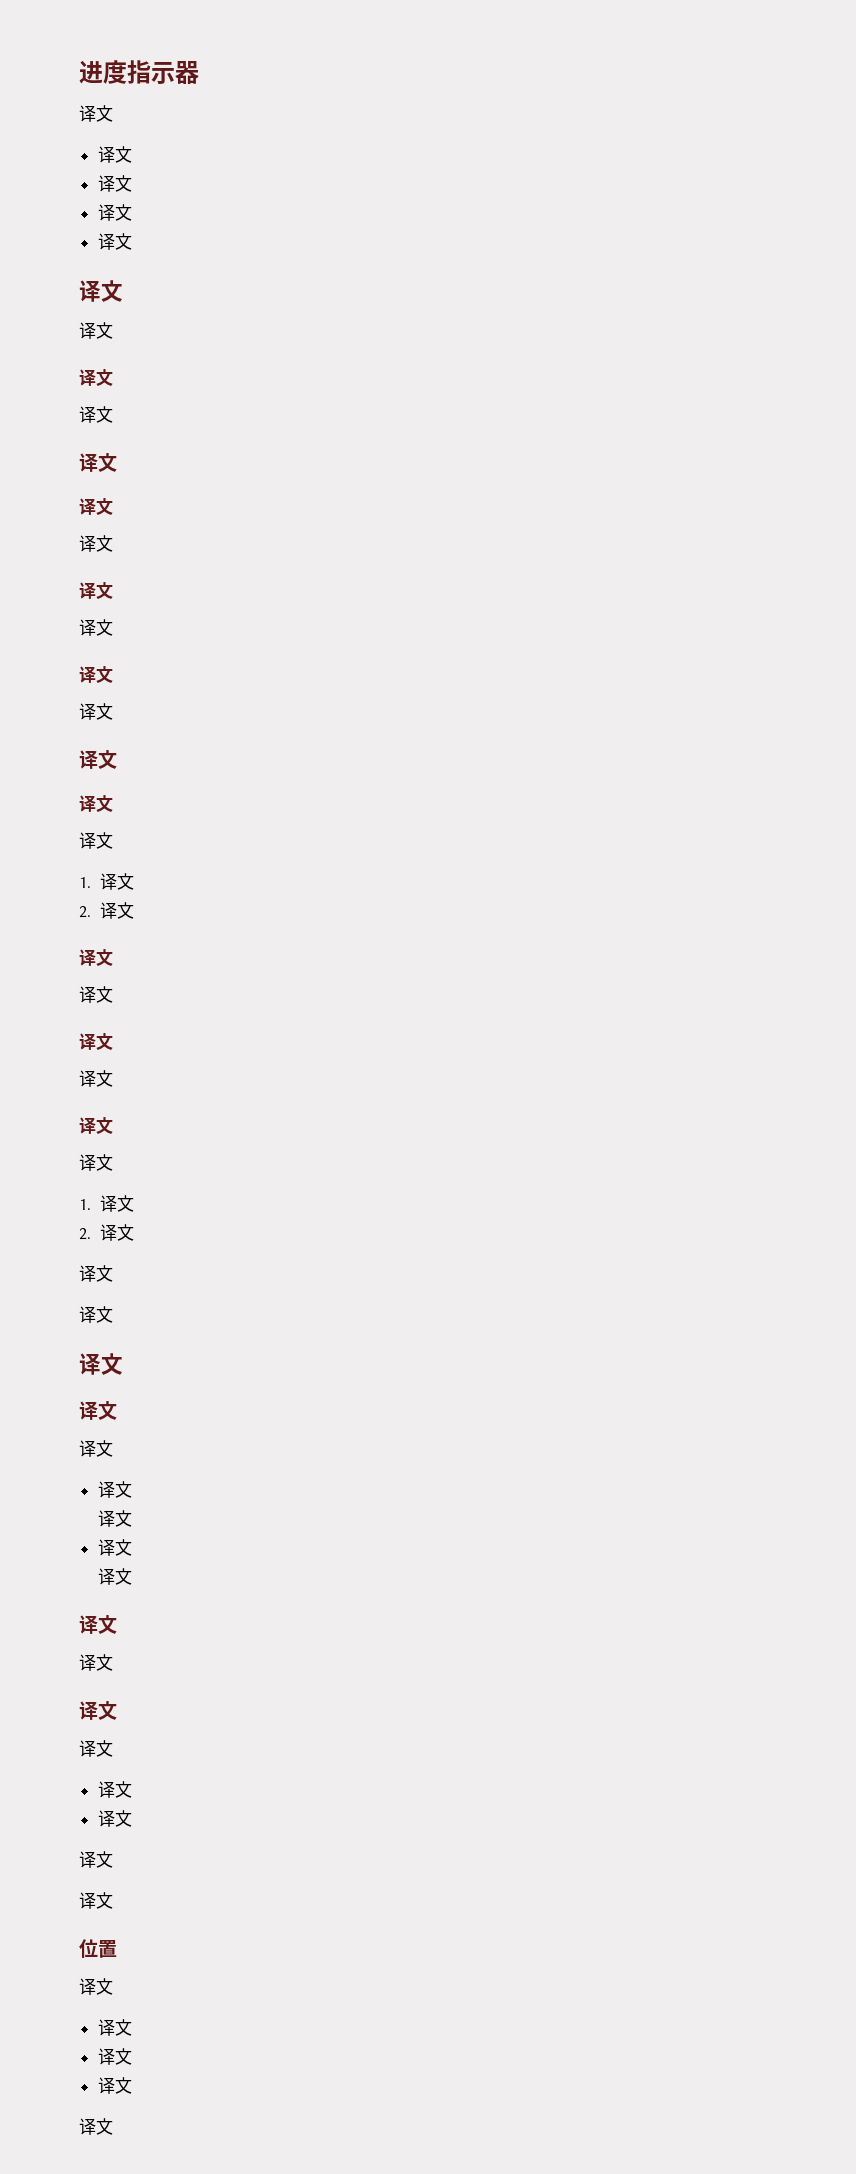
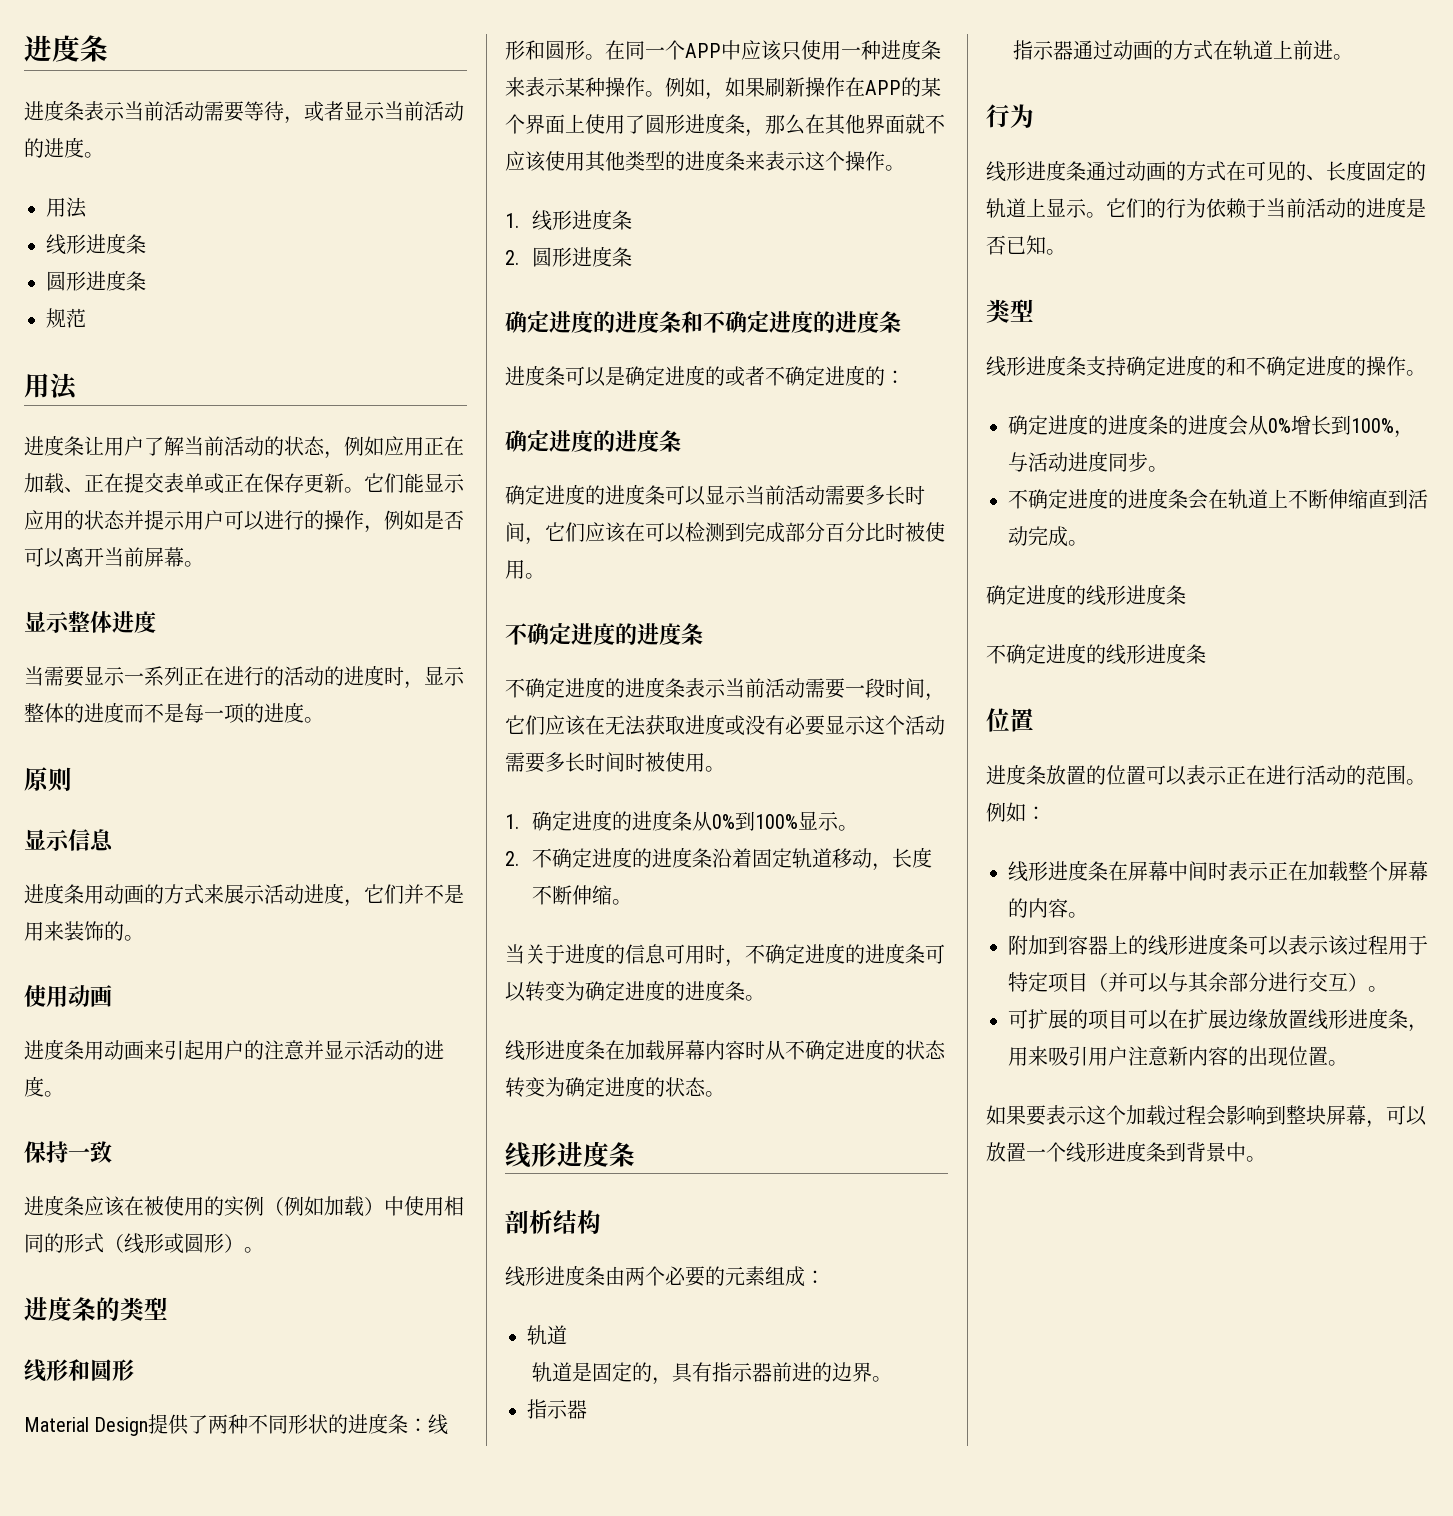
[79,60,199,84] [79,105,113,122] [97,146,132,163] [97,175,132,192] [97,204,132,221] [97,233,132,250] [79,280,123,302] [79,322,113,339] [79,369,113,387] [79,406,113,423] [79,453,117,472] [79,498,113,516] [79,535,113,552] [79,582,113,600] [79,619,113,636] [79,666,113,684] [79,703,113,720] [79,750,117,769] [79,795,113,813] [79,832,113,849] [79,873,134,890] [79,902,134,919] [79,949,113,967] [79,986,113,1003] [79,1033,113,1051] [79,1070,113,1087] [79,1117,113,1135] [79,1154,113,1171] [79,1195,134,1212] [79,1224,134,1241] [79,1265,113,1282] [79,1306,113,1323] [79,1353,123,1375] [79,1401,117,1420] [79,1440,113,1457] [97,1481,132,1498] [98,1510,133,1527] [97,1539,132,1556] [98,1568,133,1585] [79,1615,117,1634] [79,1654,113,1671] [79,1701,117,1720] [79,1740,113,1757] [97,1781,132,1798] [97,1810,132,1827] [79,1851,113,1868] [79,1892,113,1909] [79,1939,117,1958] [79,1978,113,1995] [97,2019,132,2036] [97,2048,132,2065] [97,2077,132,2094] [79,2118,113,2135] 进度指示器 // 译文 // 译文 // 译文 // 译文 // 译文 // 译文 // 译文 // 译文 // 译文 // 译文 // 译文 // 译文 // 译文 // 译文 // 译文 // 译文 // 译文 // 译文 // 译文 // 1.译文 // 2.译文 // 译文 // 译文 // 译文 // 译文 // 译文 // 译文 // 1.译文 // 2.译文 // 译文 // 译文 // 译文 // 译文 // 译文 // 译文 // 译文 // 译文 // 译文 // 译文 // 译文 // 译文 // 译文 // 译文 // 译文 // 译文 // 译文 // 位置 // 译文 // 译文 // 译文 // 译文 // 译文 -> [24,35,108,62] [24,100,464,124] [24,137,104,158] [46,197,87,218] [46,233,146,255] [46,270,146,291] [46,308,86,328] [24,373,78,400] [24,435,464,459] [24,473,465,494] [24,510,464,533] [24,547,204,568] [24,611,156,633] [24,665,465,689] [24,702,324,724] [24,767,72,792] [24,829,114,851] [24,883,464,907] [24,921,144,941] [24,985,112,1007] [24,1039,444,1060] [24,1076,64,1097] [24,1141,112,1163] [24,1195,464,1217] [24,1233,264,1254] [24,1297,168,1321] [24,1359,134,1382] [24,1413,449,1436] [505,39,941,61] [505,77,941,100] [505,113,945,137] [505,150,905,172] [505,209,632,231] [505,246,632,267] [505,311,901,333] [505,365,905,387] [505,430,681,452] [505,484,925,506] [505,522,945,545] [505,560,545,579] [505,623,703,645] [505,677,945,701] [505,714,945,736] [505,752,725,773] [505,810,858,831] [505,847,932,871] [531,885,632,905] [505,943,945,967] [505,980,765,1002] [505,1039,946,1061] [505,1076,725,1098] [505,1141,635,1168] [505,1209,601,1234] [505,1265,825,1287] [527,1325,567,1345] [531,1362,892,1385] [527,1399,587,1419] [1012,40,1353,60] [986,104,1034,128] [986,160,1426,182] [986,197,1426,219] [986,235,1066,255] [986,299,1034,323] [986,355,1426,377] [1008,414,1414,438] [1008,451,1168,472] [1008,488,1428,510] [1008,526,1088,547] [986,584,1186,606] [986,643,1206,665] [986,708,1034,732] [986,764,1426,786] [986,802,1046,822] [1008,860,1428,882] [1008,898,1088,918] [1008,934,1428,956] [1008,972,1388,993] [1008,1008,1428,1032] [1008,1046,1348,1066] [986,1105,1427,1128] [986,1141,1266,1163] 进度条 // 进度条表示当前活动需要等待，或者显示当前活动的进度。 // 用法 // 线形进度条 // 圆形进度条 // 规范 // 用法 // 进度条让用户了解当前活动的状态，例如应用正在加载、正在提交表单或正在保存更新。它们能显示应用的状态并提示用户可以进行的操作，例如是否可以离开当前屏幕。 // 显示整体进度 // 当需要显示一系列正在进行的活动的进度时，显示整体的进度而不是每一项的进度。 // 原则 // 显示信息 // 进度条用动画的方式来展示活动进度，它们并不是用来装饰的。 // 使用动画 // 进度条用动画来引起用户的注意并显示活动的进度。 // 保持一致 // 进度条应该在被使用的实例（例如加载）中使用相同的形式（线形或圆形）。 // 进度条的类型 // 线形和圆形 // Material Design提供了两种不同形状的进度条：线形和圆形。在同一个APP中应该只使用一种进度条来表示某种操作。例如，如果刷新操作在APP的某个界面上使用了圆形进度条，那么在其他界面就不应该使用其他类型的进度条来表示这个操作。 // 1.线形进度条 // 2.圆形进度条 // 确定进度的进度条和不确定进度的进度条 // 进度条可以是确定进度的或者不确定进度的： // 确定进度的进度条 // 确定进度的进度条可以显示当前活动需要多长时间，它们应该在可以检测到完成部分百分比时被使用。 // 不确定进度的进度条 // 不确定进度的进度条表示当前活动需要一段时间，它们应该在无法获取进度或没有必要显示这个活动需要多长时间时被使用。 // 1.确定进度的进度条从0%到100%显示。 // 2.不确定进度的进度条沿着固定轨道移动，长度不断伸缩。 // 当关于进度的信息可用时，不确定进度的进度条可以转变为确定进度的进度条。 // 线形进度条在加载屏幕内容时从不确定进度的状态转变为确定进度的状态。 // 线形进度条 // 剖析结构 // 线形进度条由两个必要的元素组成： // 轨道 // 轨道是固定的，具有指示器前进的边界。 // 指示器 // 指示器通过动画的方式在轨道上前进。 // 行为 // 线形进度条通过动画的方式在可见的、长度固定的轨道上显示。它们的行为依赖于当前活动的进度是否已知。 // 类型 // 线形进度条支持确定进度的和不确定进度的操作。 // 确定进度的进度条的进度会从0%增长到100%，与活动进度同步。 // 不确定进度的进度条会在轨道上不断伸缩直到活动完成。 // 确定进度的线形进度条 // 不确定进度的线形进度条 // 位置 // 进度条放置的位置可以表示正在进行活动的范围。例如： // 线形进度条在屏幕中间时表示正在加载整个屏幕的内容。 // 附加到容器上的线形进度条可以表示该过程用于特定项目（并可以与其余部分进行交互）。 // 可扩展的项目可以在扩展边缘放置线形进度条，用来吸引用户注意新内容的出现位置。 // 如果要表示这个加载过程会影响到整块屏幕，可以放置一个线形进度条到背景中。

